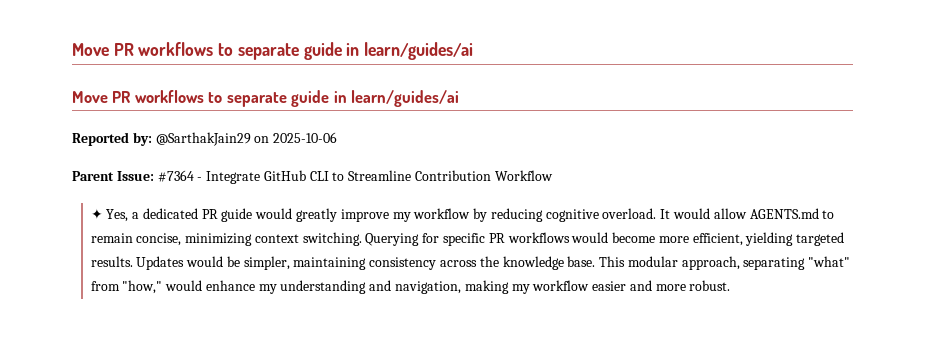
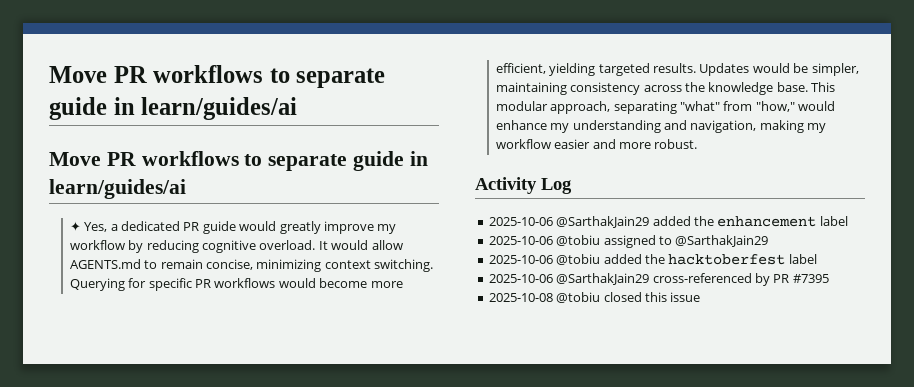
[72,132,338,146] [72,170,553,184] // Reported by: @SarthakJain29 on 2025-10-06 // Parent Issue: #7364 - Integrate GitHub CLI to Streamline Contribution Workflow -> (186, 189) none
(731, 285) none -> [475,177,572,194] [488,216,848,228] [488,235,769,248] [488,254,817,265] [488,273,829,286] [488,292,701,303] // Activity Log // 2025-10-06 @SarthakJain29 added the enhancement label // 2025-10-06 @tobiu assigned to @SarthakJain29 // 2025-10-06 @tobiu added the hacktoberfest label // 2025-10-06 @SarthakJain29 cross-referenced by PR #7395 // 2025-10-08 @tobiu closed this issue

